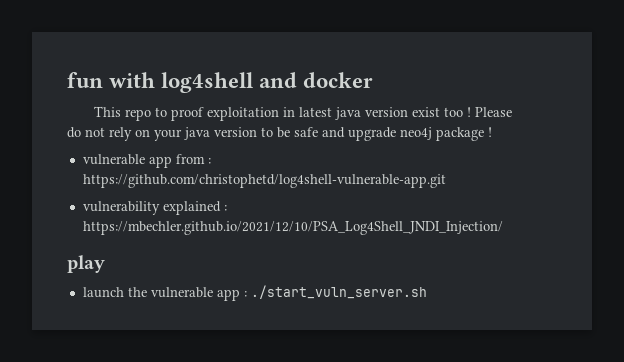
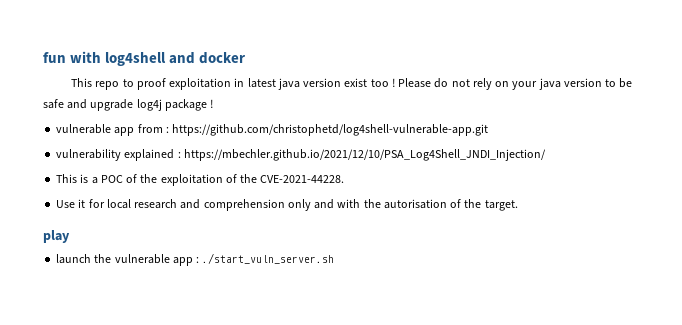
[400,127,432,140] neo4j -> [136,99,162,111] log4j
(503, 228) none -> [56,174,345,186] [56,199,518,211] // This is a POC of the exploitation of the CVE-2021-44228. // Use it for local research and comprehension only and with the autorisation of the target.

